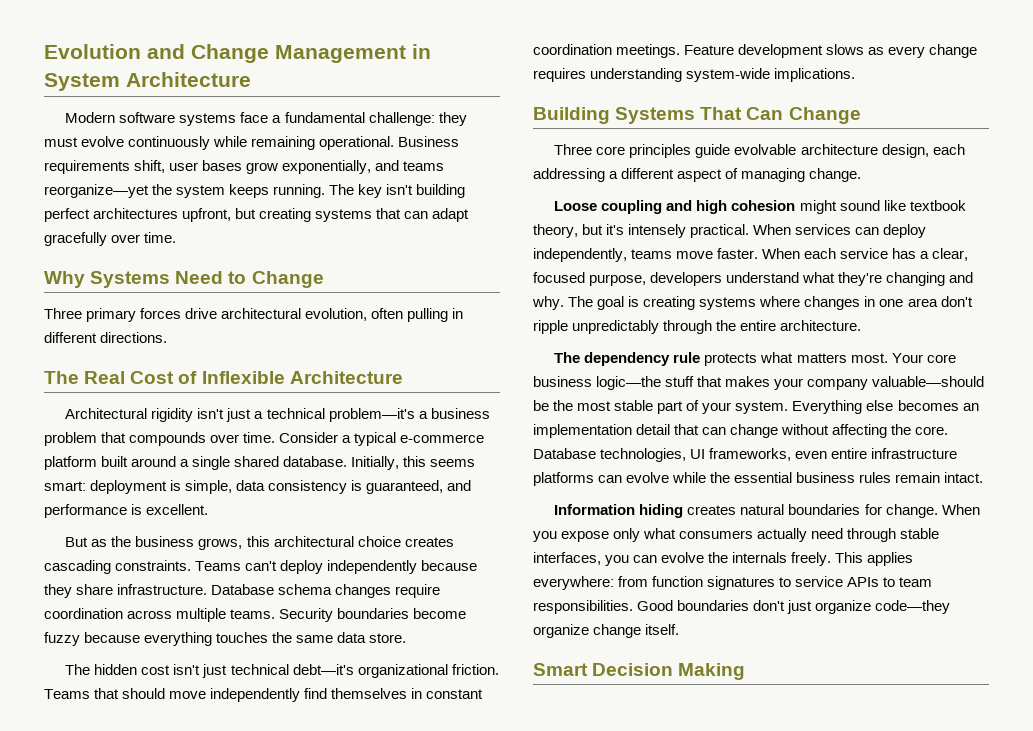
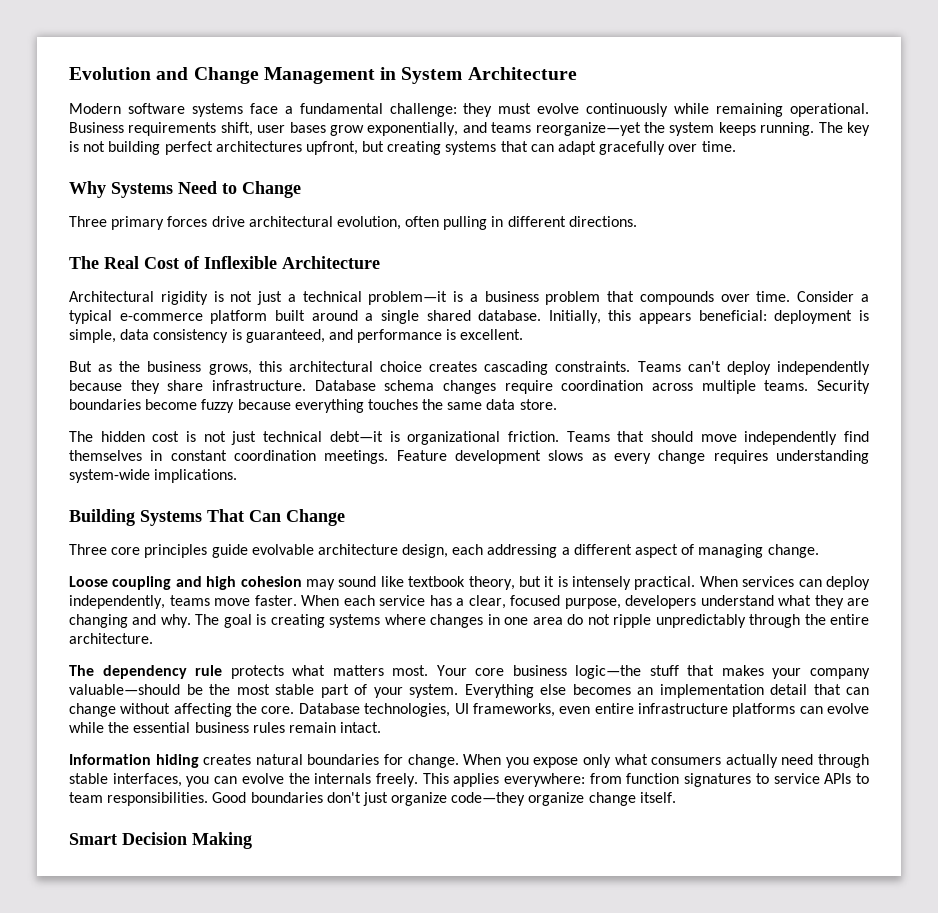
[386,184,414,195] isn't -> [69,141,106,152] is not
[197,408,225,419] isn't -> [213,291,253,302] is not
[328,408,415,422] problem—it's -> [368,291,464,305] problem—it is
[430,459,476,467] [44,481,86,491] seems smart: -> [639,310,767,324] appears beneficial:
[173,664,354,678] isn't just technical debt—it's -> [186,431,400,445] is not just technical debt—it is
[799,200,837,214] might -> [305,579,335,590] may
[606,224,625,235] it's -> [544,576,568,587] it is
[838,272,883,286] they're -> [814,595,869,609] they are
[940,296,973,307] don't -> [567,614,610,625] do not

